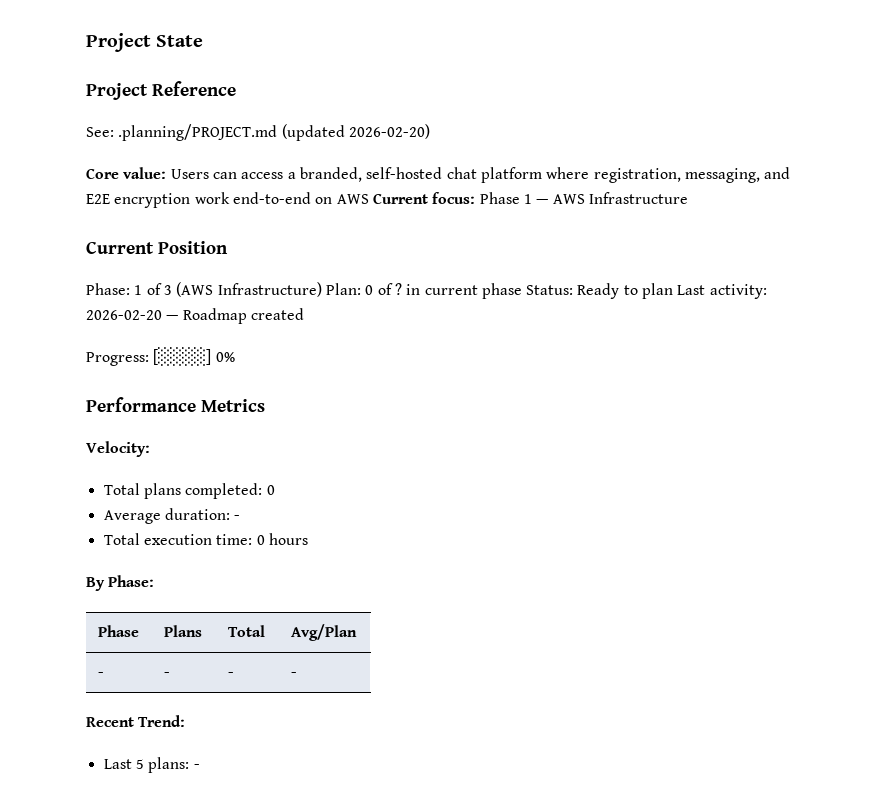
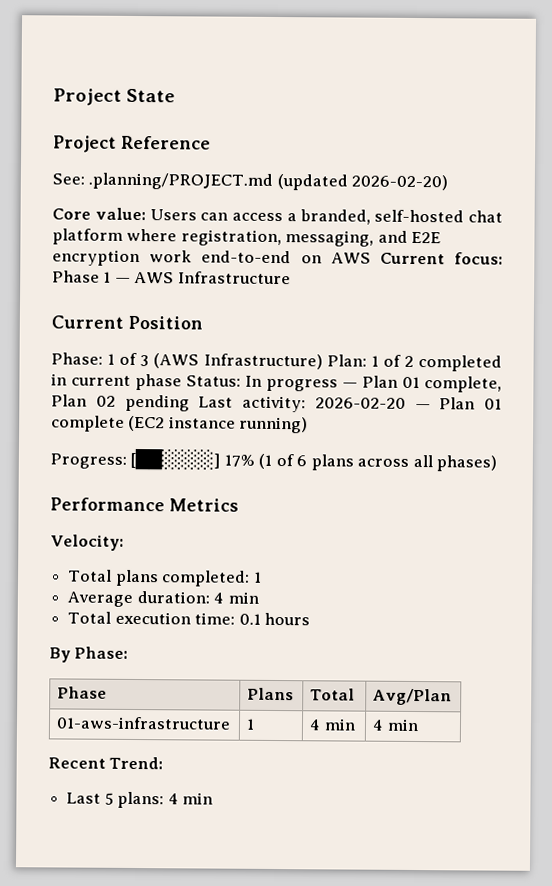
[365,283,767,299] [86,308,304,324] [86,347,235,366] 0 of ? in current phase Status: Ready to plan Last activity: 2026-02-20 — Roadmap created // Progress: [░░░░] 0% -> [370,354,503,372] [51,373,502,393] [51,394,502,413] [51,415,309,434] [50,448,498,472] 1 of 2 completed in current phase Status: In progress — Plan 01 complete, Plan 02 pending Last activity: 2026-02-20 — Plan 01 complete (EC2 instance running) // Progress: [██░░░░] 17% (1 of 6 plans across all phases)
[266,485,275,495] 0 -> [252,571,262,583] 1
[234,515,241,520] - -> [213,591,259,604] 4 min
[256,535,265,545] 0 -> [238,613,261,625] 0.1
[98,672,105,677] [164,672,171,677] [228,672,235,677] [291,672,298,677] - | - | - | - -> [56,716,232,730] [246,718,256,730] [309,718,356,731] [372,718,419,732] 01-aws-infrastructure | 1 | 4 min | 4 min
[193,764,200,769] - -> [167,792,213,805] 4 min

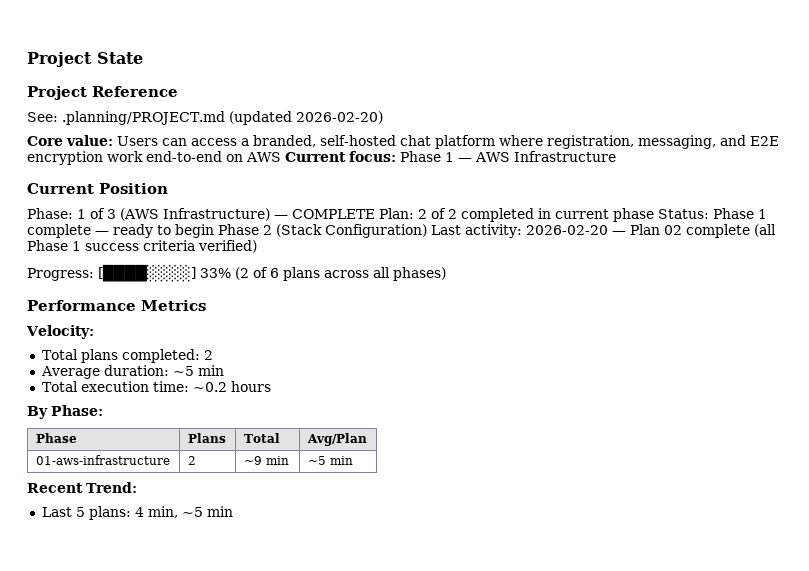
[326,354,379,367] Plan: 1 -> [274,208,427,219] — COMPLETE Plan: 2
[245,375,502,393] [51,394,190,412] In progress — Plan 01 complete, Plan 02 pending -> [713,208,767,219] [27,224,427,238] Phase 1 complete — ready to begin Phase 2 (Stack Configuration)
[484,398,502,410] [51,415,309,434] [50,448,273,471] 01 complete (EC2 instance running) // Progress: [██░░░░] 17% (1 -> [664,224,776,238] [27,240,257,253] [27,264,249,282] 02 complete (all Phase 1 success criteria verified) // Progress: [████░░░░] 33% (2
[252,571,262,583] 1 -> [203,350,213,360] 2
[213,592,225,604] 4 -> [172,366,194,376] ~5
[238,613,261,625] 0.1 -> [192,382,227,392] ~0.2
[246,718,256,730] [309,719,322,731] 1 | 4 -> [187,456,196,465] [243,456,262,465] 2 | ~9
[372,719,385,731] 4 -> [307,456,326,465] ~5
(179, 799) none -> [147,506,203,518] min, ~5

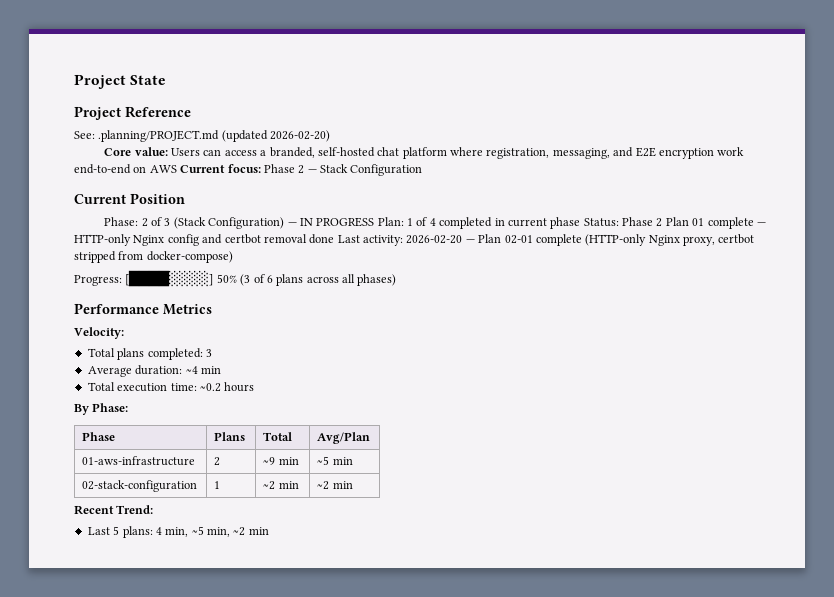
[445,151,616,162] 1 — AWS Infrastructure -> [298,164,423,176] 2 — Stack Configuration
[77,208,457,221] 1 of 3 (AWS Infrastructure) — COMPLETE Plan: 2 of 2 -> [141,217,436,229] 2 of 3 (Stack Configuration) — IN PROGRESS Plan: 1 of 4
[758,209,767,219] [27,224,427,238] 1 complete — ready to begin Phase 2 (Stack Configuration) -> [656,217,766,229] [74,234,335,246] 2 Plan 01 complete — HTTP-only Nginx config and certbot removal done
[664,224,776,238] [27,240,257,253] 02 complete (all Phase 1 success criteria verified) -> [504,234,755,246] [74,251,233,263] 02-01 complete (HTTP-only Nginx proxy, certbot stripped from docker-compose)
[200,267,249,280] 33% (2 -> [216,274,251,286] 50% (3
[203,350,213,360] 2 -> [205,349,212,357] 3
[172,366,194,376] ~5 -> [185,366,198,374] ~4
(353, 460) none -> [82,480,198,492] [214,481,221,489] [263,481,299,490] [317,481,353,490] // 02-stack-configuration | 1 | ~2 min | ~2 min
(203, 512) none -> [207,527,246,537] min, ~2

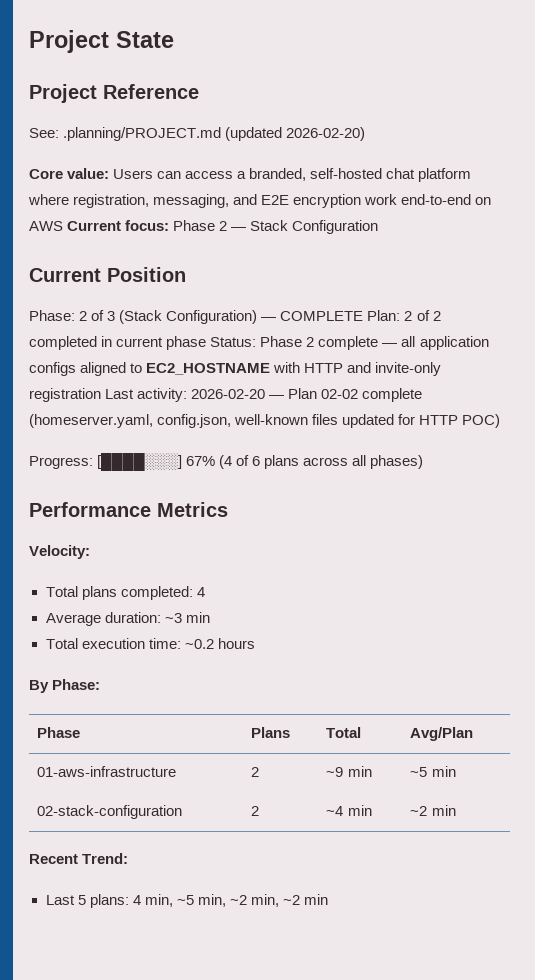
[299,217,436,227] IN PROGRESS Plan: 1 of 4 -> [280,310,441,321] COMPLETE Plan: 2 of 2
[665,217,766,229] [74,234,335,246] Plan 01 complete — HTTP-only Nginx config and certbot removal done -> [318,336,489,350] [29,362,442,376] [29,388,101,402] complete — all application configs aligned to EC2_HOSTNAME with HTTP and invite-only registration
[504,234,755,246] [74,251,233,263] [74,270,251,287] 02-01 complete (HTTP-only Nginx proxy, certbot stripped from docker-compose) // Progress: [████░░░░] 50% (3 -> [321,388,423,402] [29,414,501,428] [29,453,233,471] 02-02 complete (homeserver.yaml, config.json, well-known files updated for HTTP POC) // Progress: [████░░░] 67% (4
[205,349,212,357] 3 -> [196,587,205,597] 4
[185,366,198,374] ~4 -> [164,613,182,623] ~3
[214,481,221,489] [263,481,276,490] 1 | ~2 -> [251,806,260,816] [326,806,344,816] 2 | ~4
(246, 531) none -> [250,894,300,907] min, ~2

